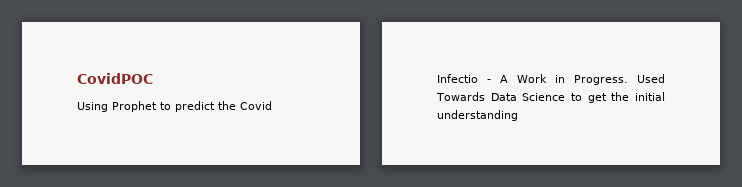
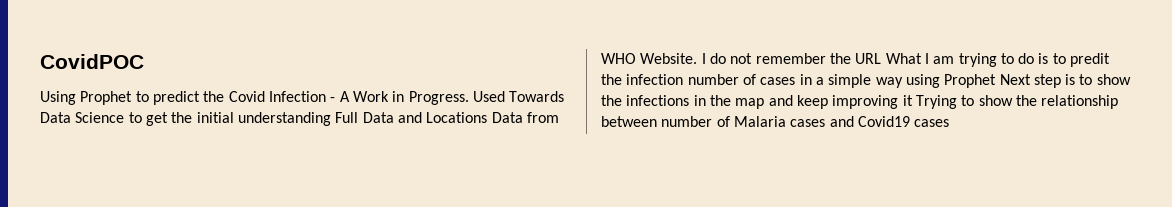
[437,74,478,83] Infectio -> [268,91,326,102] Infection
(518, 115) none -> [335,112,559,123] [601,53,1111,67] [601,74,1131,88] [601,95,1119,109] [601,116,950,127] Full Data and Locations Data from WHO Website. I do not remember the URL What I am trying to do is to predit the infection number of cases in a simple way using Prophet Next step is to show the infections in the map and keep improving it Trying to show the relationship between number of Malaria cases and Covid19 cases

